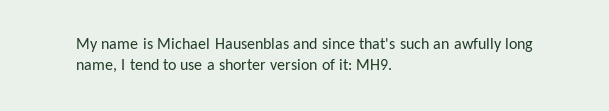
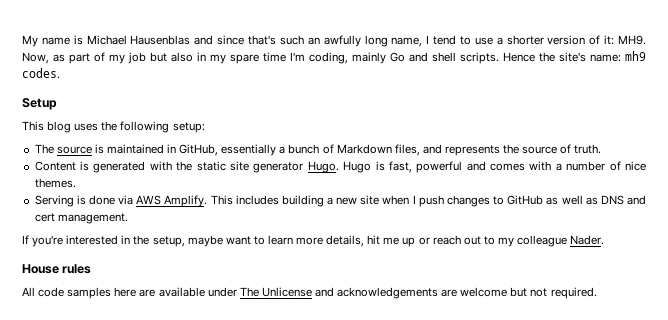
(393, 64) none -> [22,51,646,64] [22,68,60,79] [22,98,57,110] [22,121,205,133] [34,144,602,156] [34,161,647,173] [34,178,76,188] [34,195,646,207] [34,213,128,224] [22,235,605,247] [22,264,92,274] [22,287,597,299] Now, as part of my job but also in my spare time I'm coding, mainly Go and shell scripts. Hence the site's name: mh9 codes. // Setup // This blog uses the following setup: // The source is maintained in GitHub, essentially a bunch of Markdown files, and represents the source of truth. // Content is generated with the static site generator Hugo. Hugo is fast, powerful and comes with a number of nice themes. // Serving is done via AWS Amplify. This includes building a new site when I push changes to GitHub as well as DNS and cert management. // If you're interested in the setup, maybe want to learn more details, hit me up or reach out to my colleague Nader. // House rules // All code samples here are available under The Unlicense and acknowledgements are welcome but not required.

